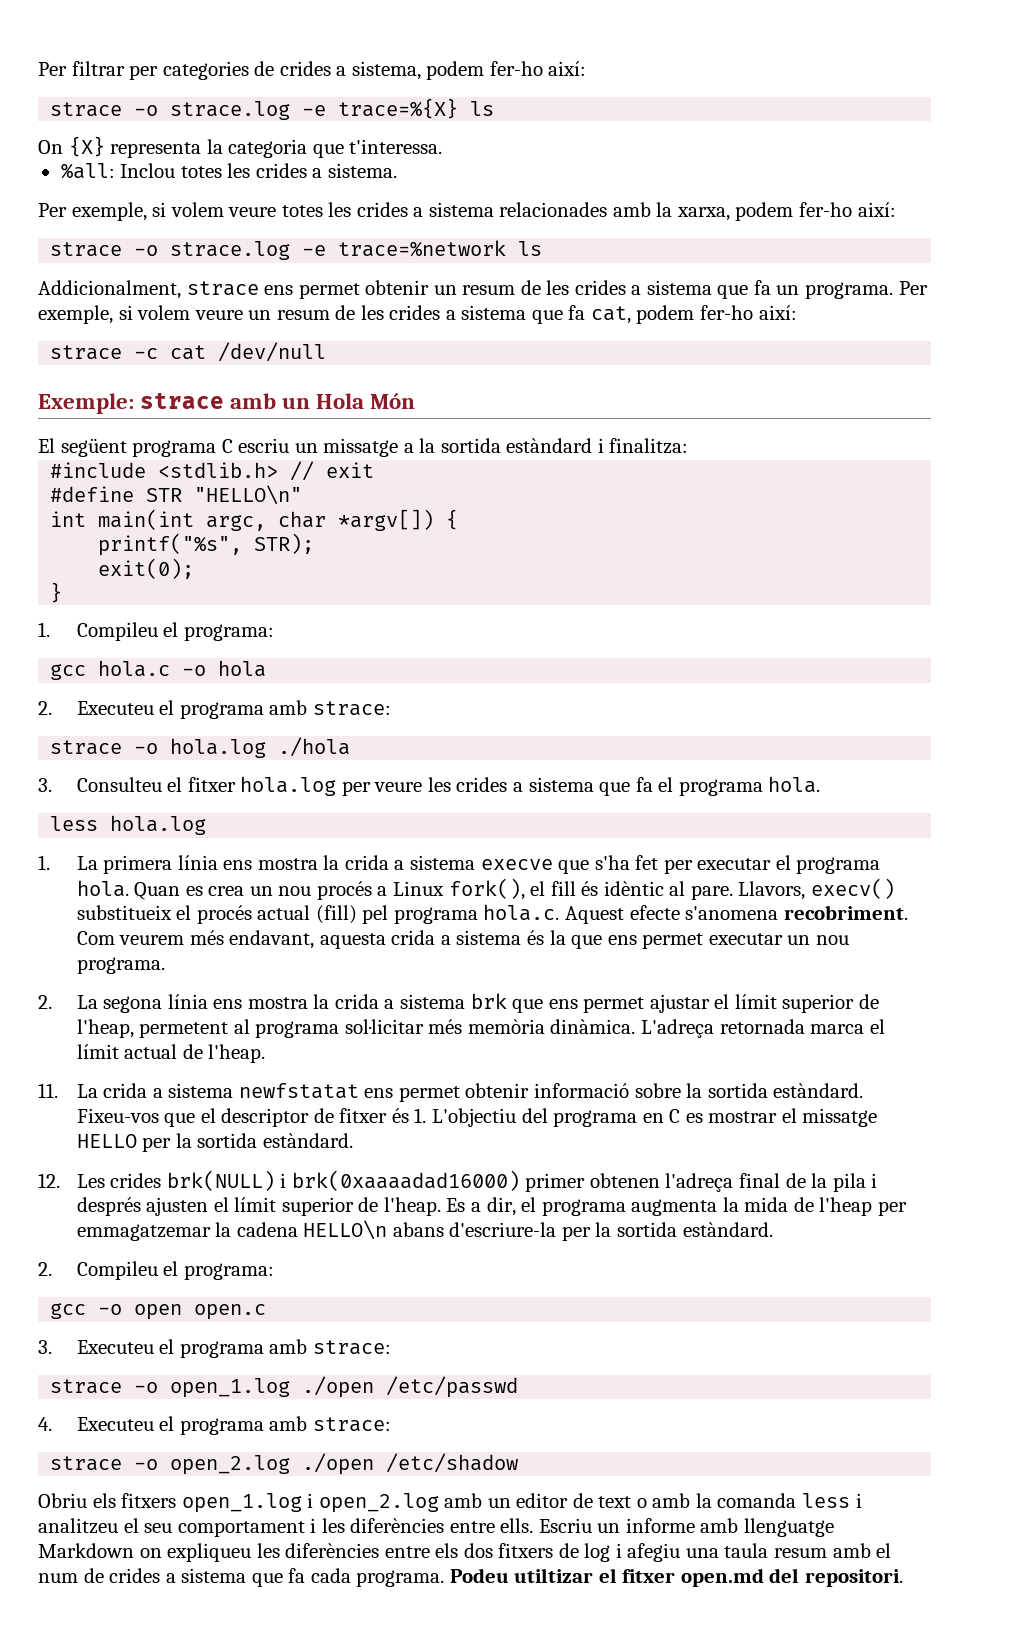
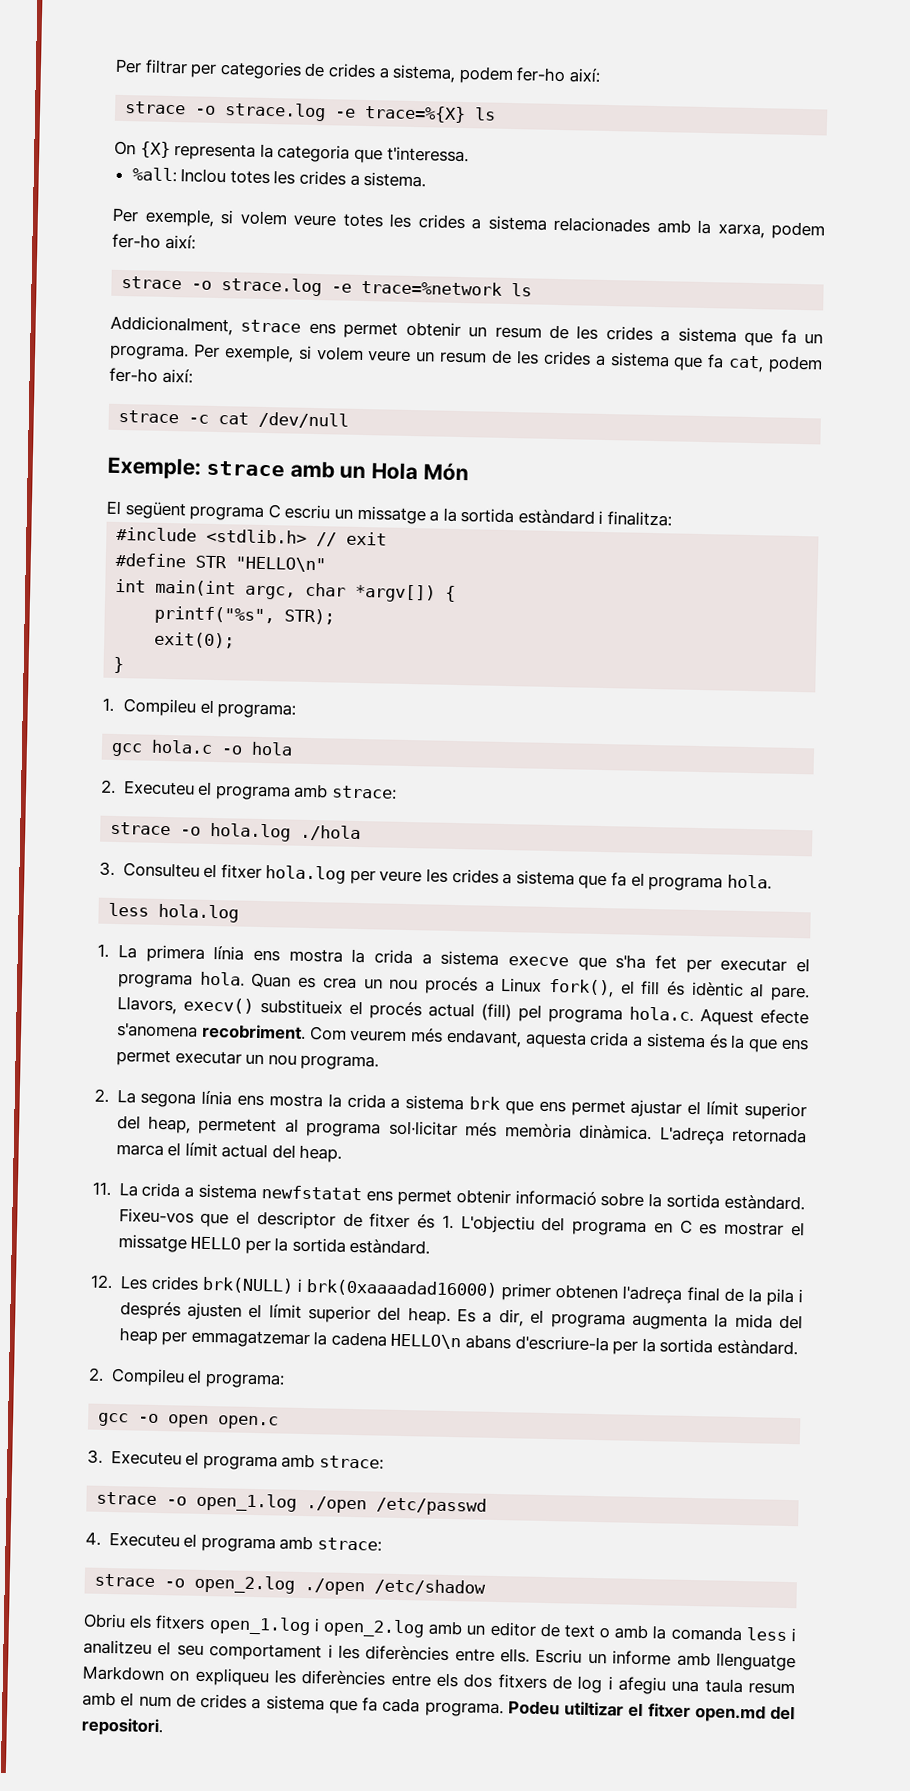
[858,994,879,1009] [76,1019,134,1038] de l'heap, -> [116,1115,191,1134] del heap,
[182,1044,266,1063] de l'heap. -> [271,1144,343,1163] del heap.
[358,1197,441,1216] de l'heap. -> [377,1306,451,1325] del heap.
[793,1197,873,1216] de l'heap -> [779,1314,804,1330] [118,1327,159,1345] del heap

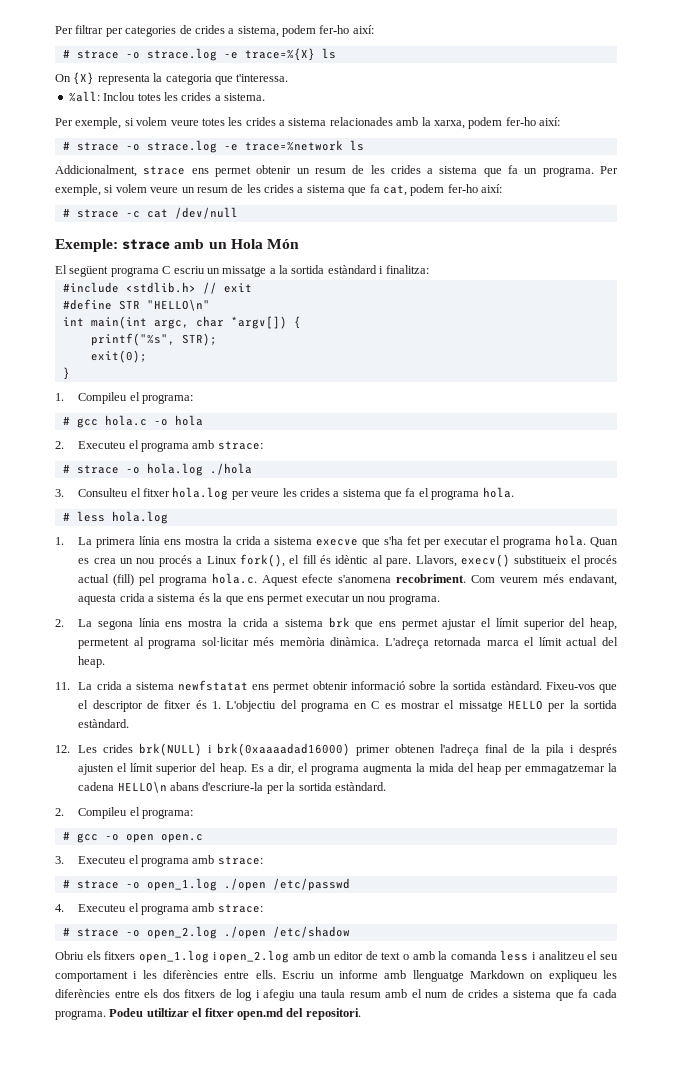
(601, 75) none -> [62,49,70,58] #
(196, 242) none -> [62,141,70,150] #
(193, 376) none -> [62,208,70,217] #
(297, 711) none -> [62,416,70,425] #
(397, 792) none -> [62,464,70,473] #
(772, 882) none -> [62,512,70,521] #
(285, 1380) none -> [62,831,70,840] #
(384, 1462) none -> [62,879,70,888] #
(382, 1544) none -> [62,927,70,936] #

